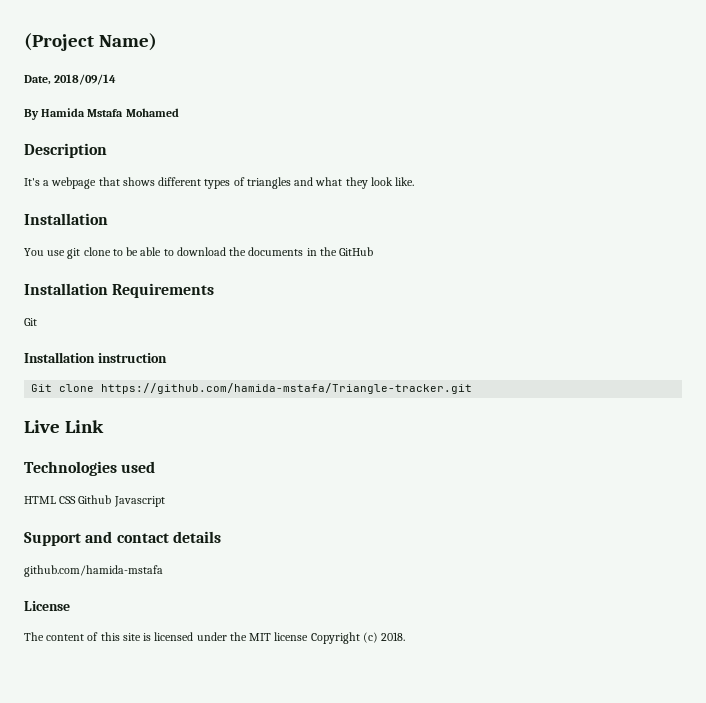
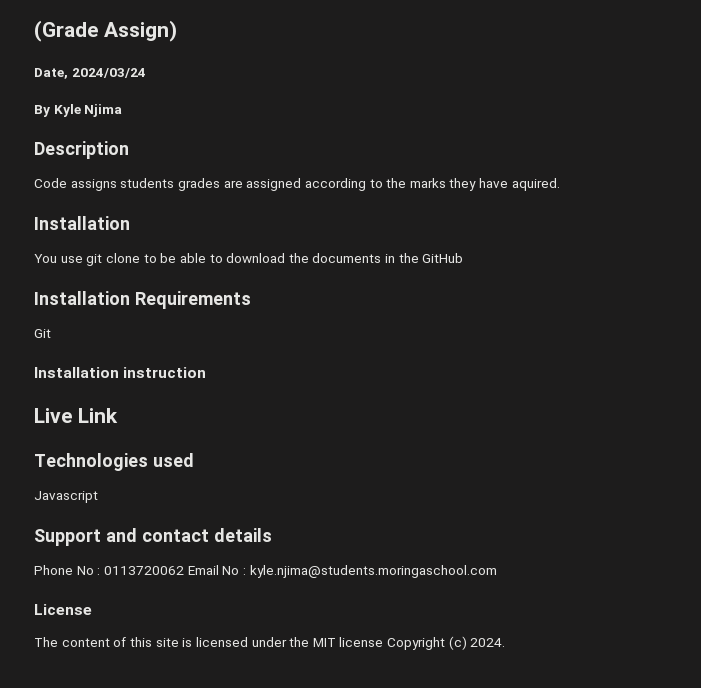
[24,33,157,51] (Project Name) -> [34,20,177,42] (Grade Assign)
[54,74,117,85] 2018/09/14 -> [71,68,146,78] 2024/03/24
[41,108,179,117] [24,143,107,158] [24,177,415,189] Hamida Mstafa Mohamed // Description // It's a webpage that shows different types of triangles and what they look like. -> [53,104,123,117] [34,141,129,159] [34,178,560,191] Kyle Njima // Description // Code assigns students grades are assigned according to the marks they have aquired.
[31,383,473,394] // Git clone https://github.com/hamida-mstafa/Triangle-tracker.git -> (207, 372) none
[24,495,112,504] HTML CSS Github -> (194, 460) none
[24,565,163,577] github.com/hamida-mstafa -> [34,565,497,578] Phone No : 0113720062 Email No : kyle.njima@students.moringaschool.com
[381,632,406,641] 2018. -> [470,638,506,647] 2024.

